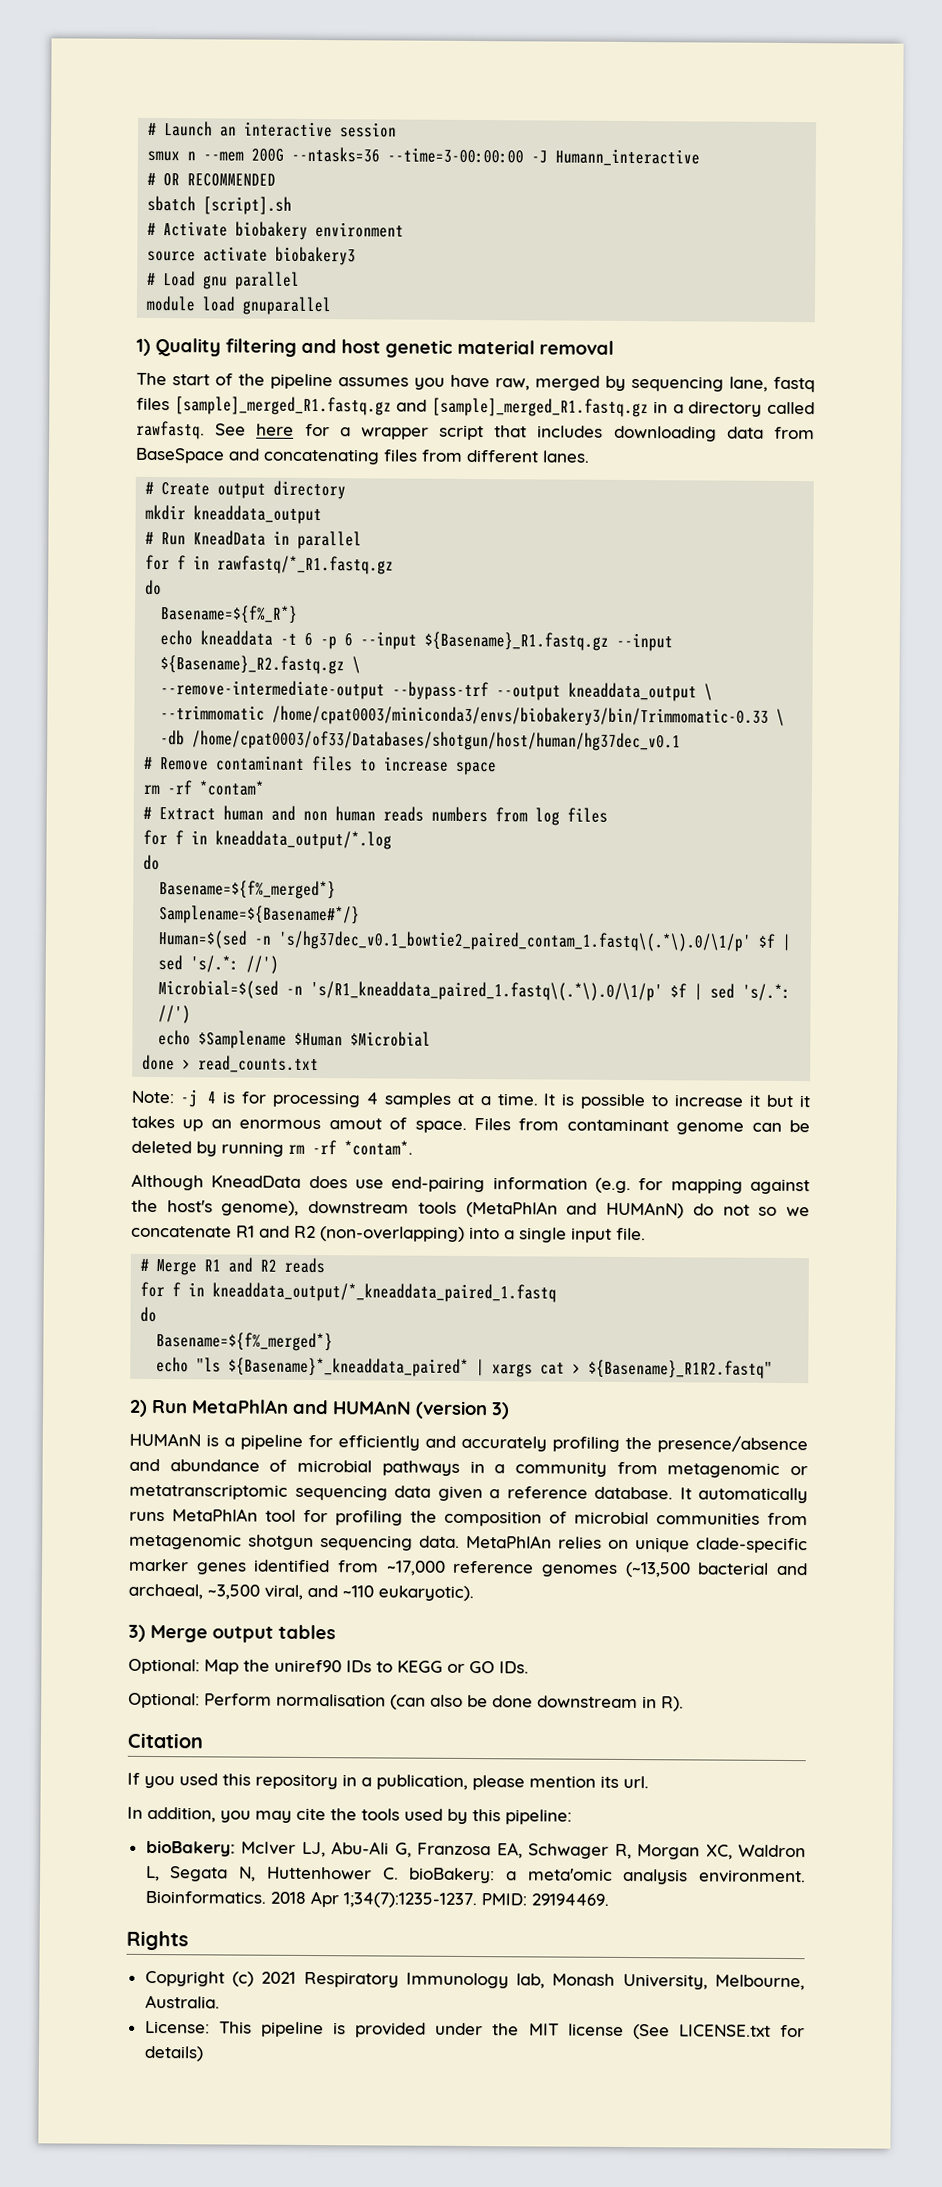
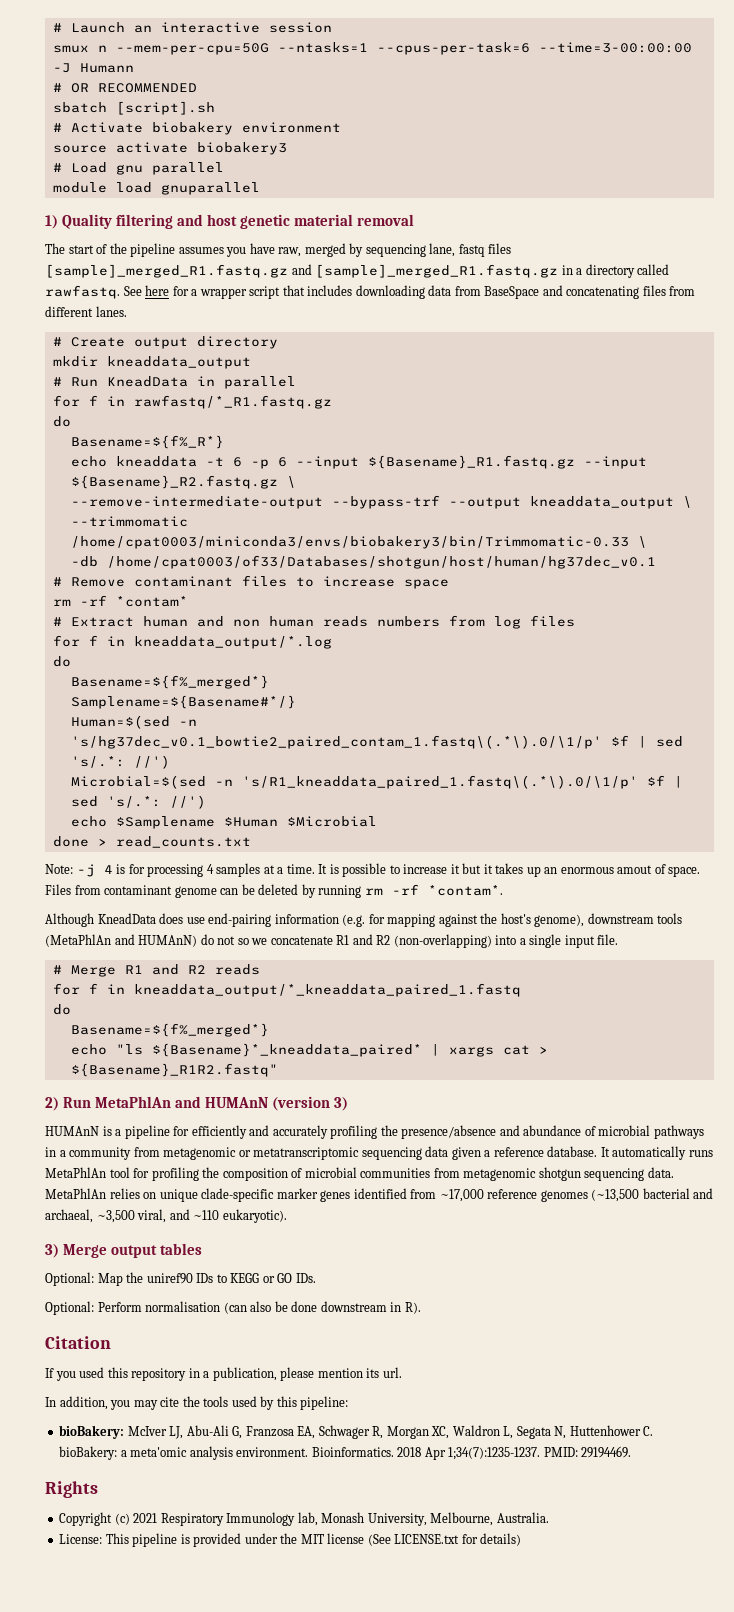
[203,146,381,163] --mem 200G --ntasks=36 -> [115,42,530,55] --mem-per-cpu=50G --ntasks=1 --cpus-per-task=6
[555,148,701,167] Humann_interactive -> [79,63,134,73] Humann

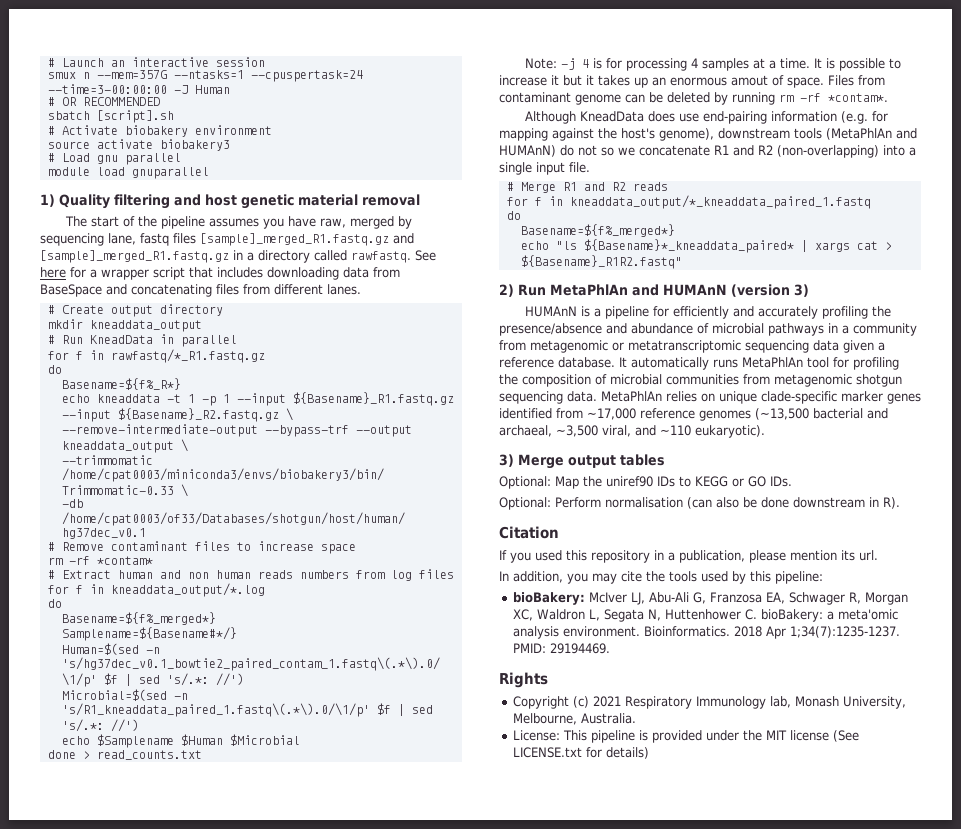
[115,42,530,55] --mem-per-cpu=50G --ntasks=1 --cpus-per-task=6 -> [96,70,363,82] --mem=357G --ntasks=1 --cpuspertask=24
[79,63,134,73] Humann -> [194,85,230,94] Human
[232,457,287,469] 6 -p 6 -> [187,394,230,406] 1 -p 1

